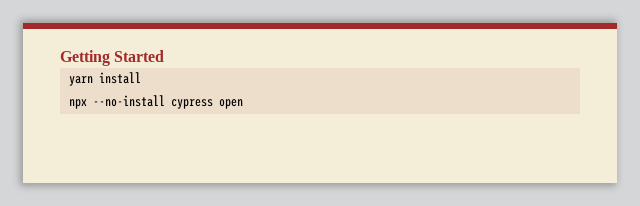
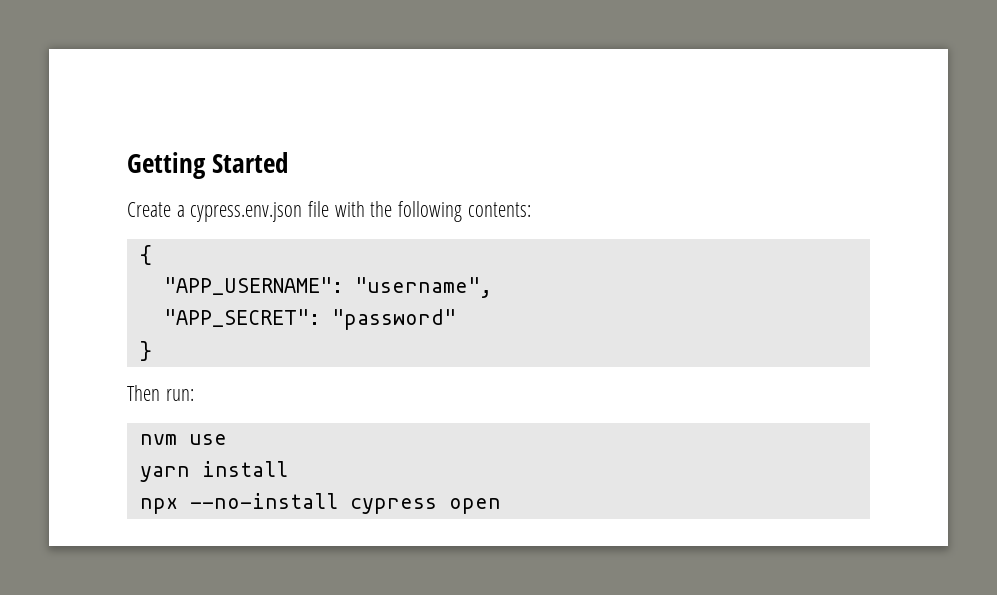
(165, 56) none -> [127,201,531,222] [139,245,152,265] [163,277,492,298] [163,309,456,330] [139,341,152,361] [127,385,194,401] [139,434,227,445] // Create a cypress.env.json file with the following contents: // { // "APP_USERNAME": "username", // "APP_SECRET": "password" // } // Then run: // nvm use

